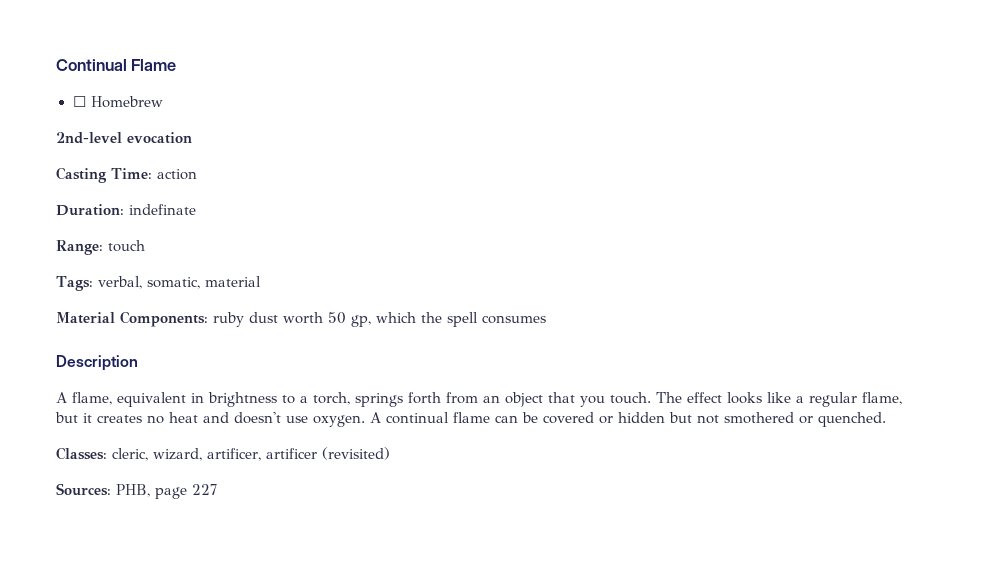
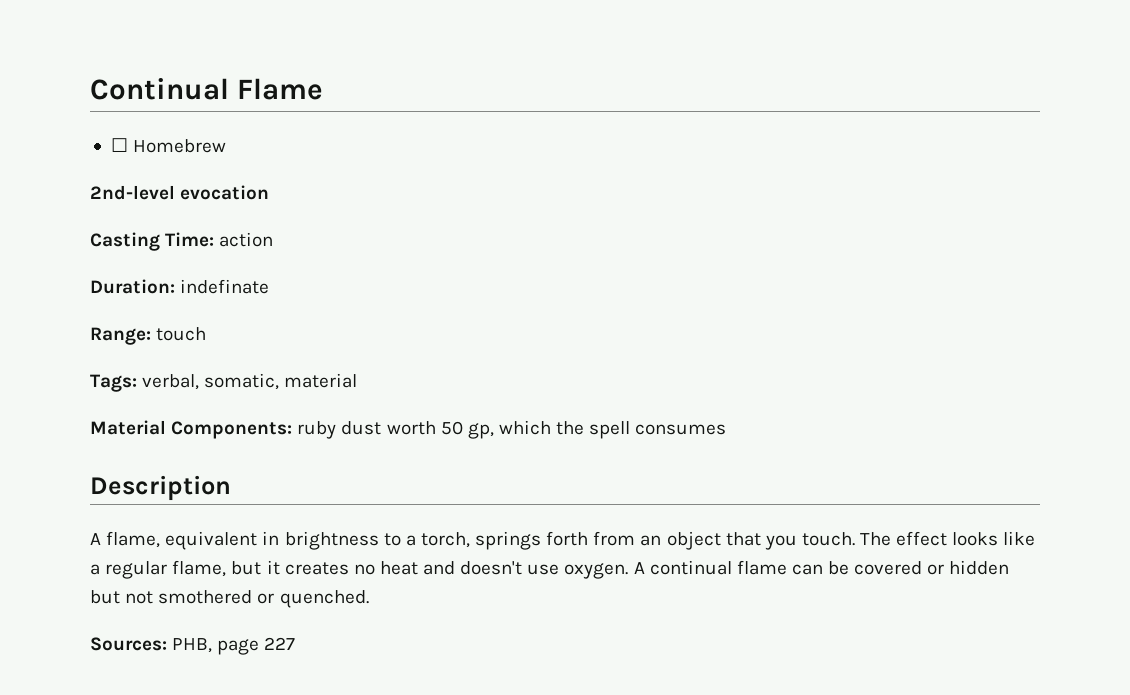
[56,447,390,461] // Classes: cleric, wizard, artificer, artificer (revisited) -> (369, 599) none

